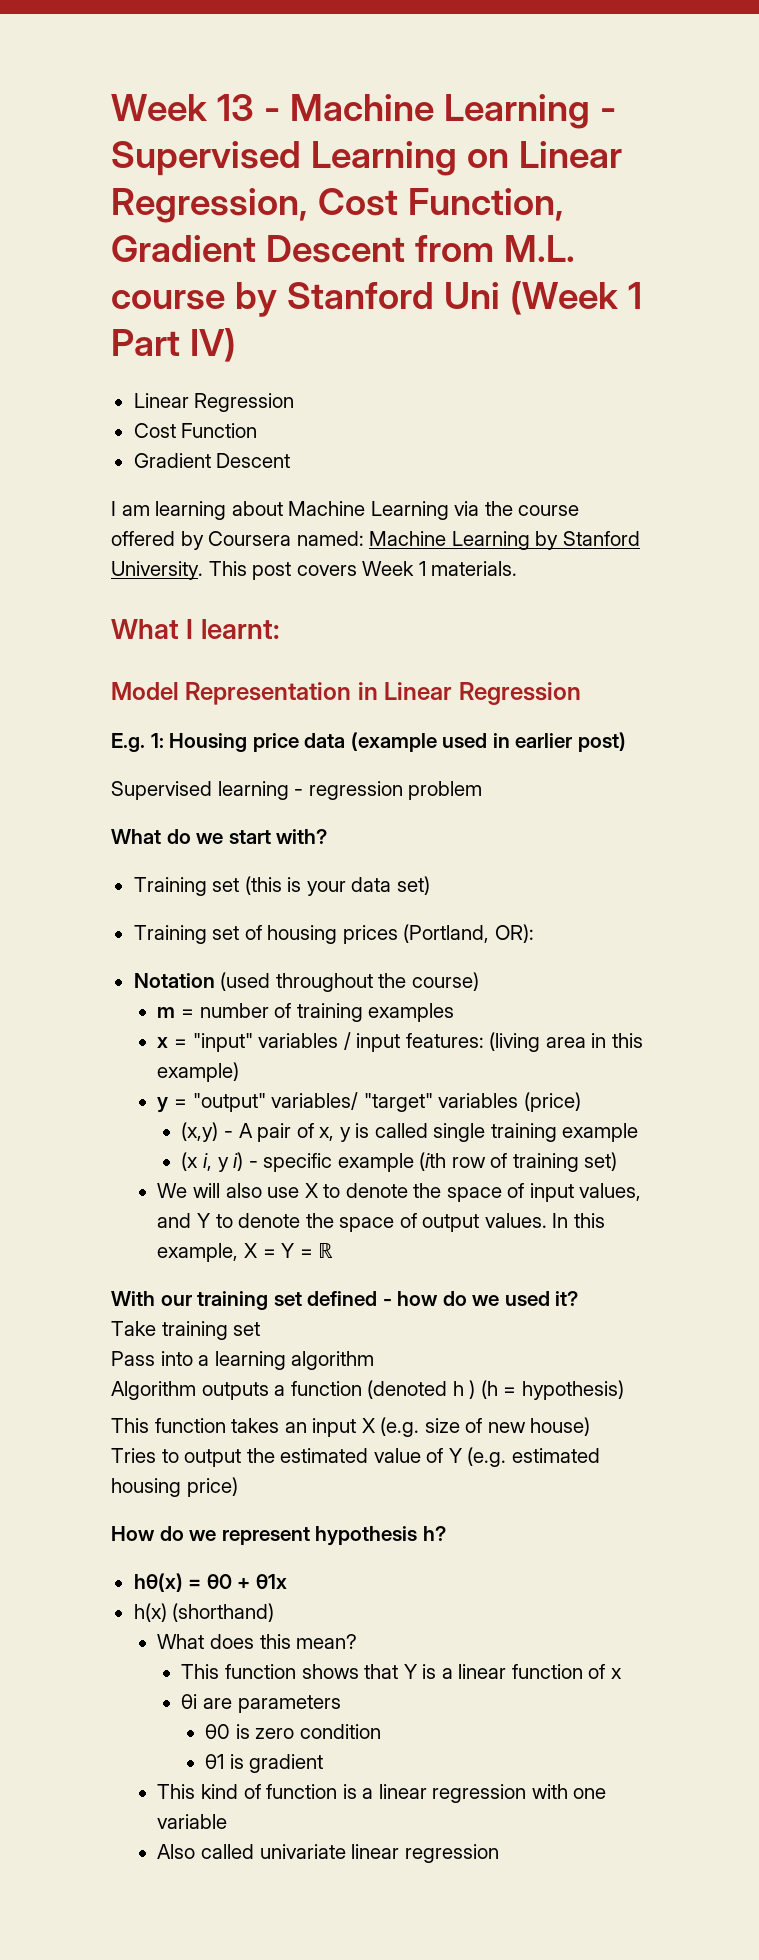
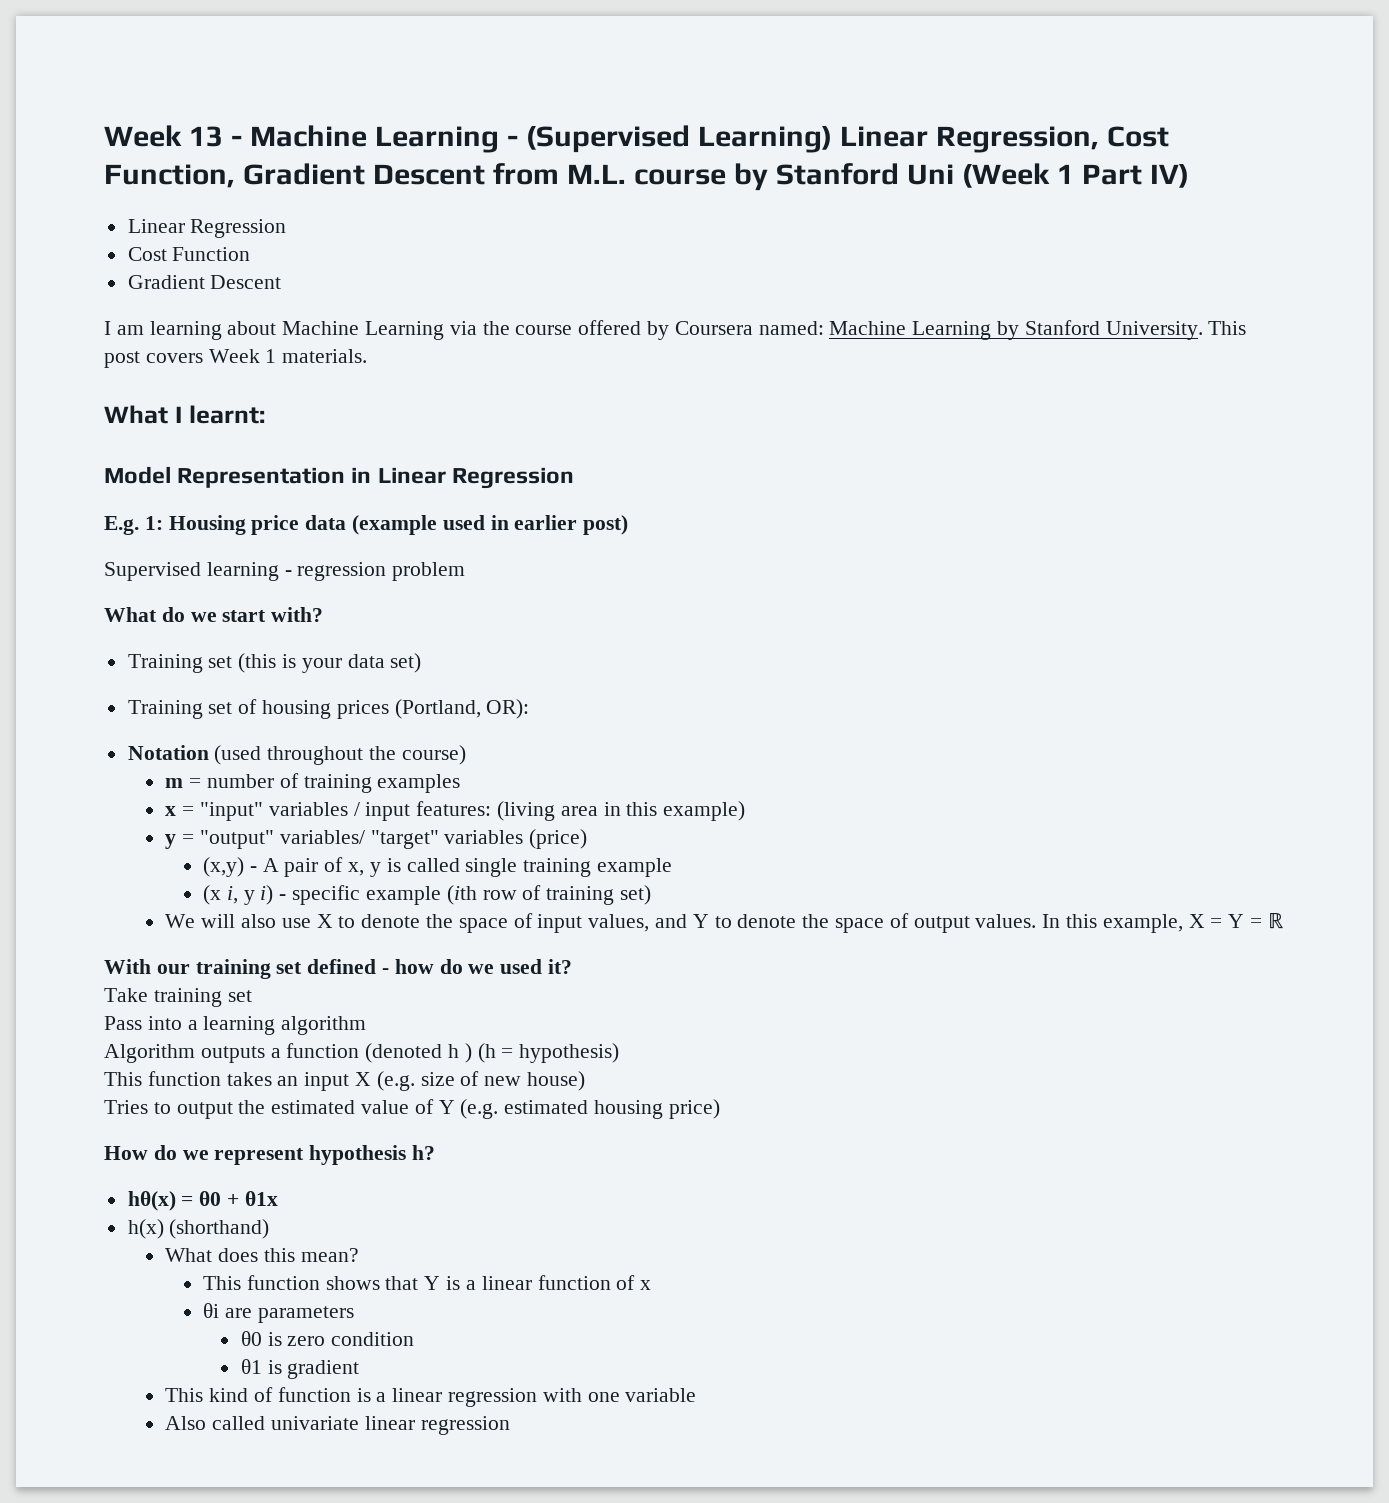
[111,141,509,176] Supervised Learning on -> [525,125,832,153] (Supervised Learning)

